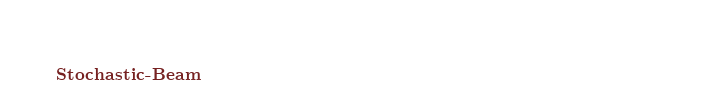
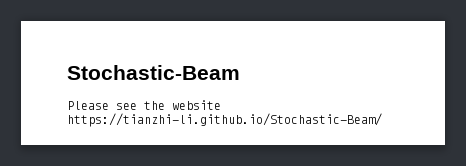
(201, 74) none -> [67,100,221,110] [67,113,382,127] // Please see the website https://tianzhi-li.github.io/Stochastic-Beam/

